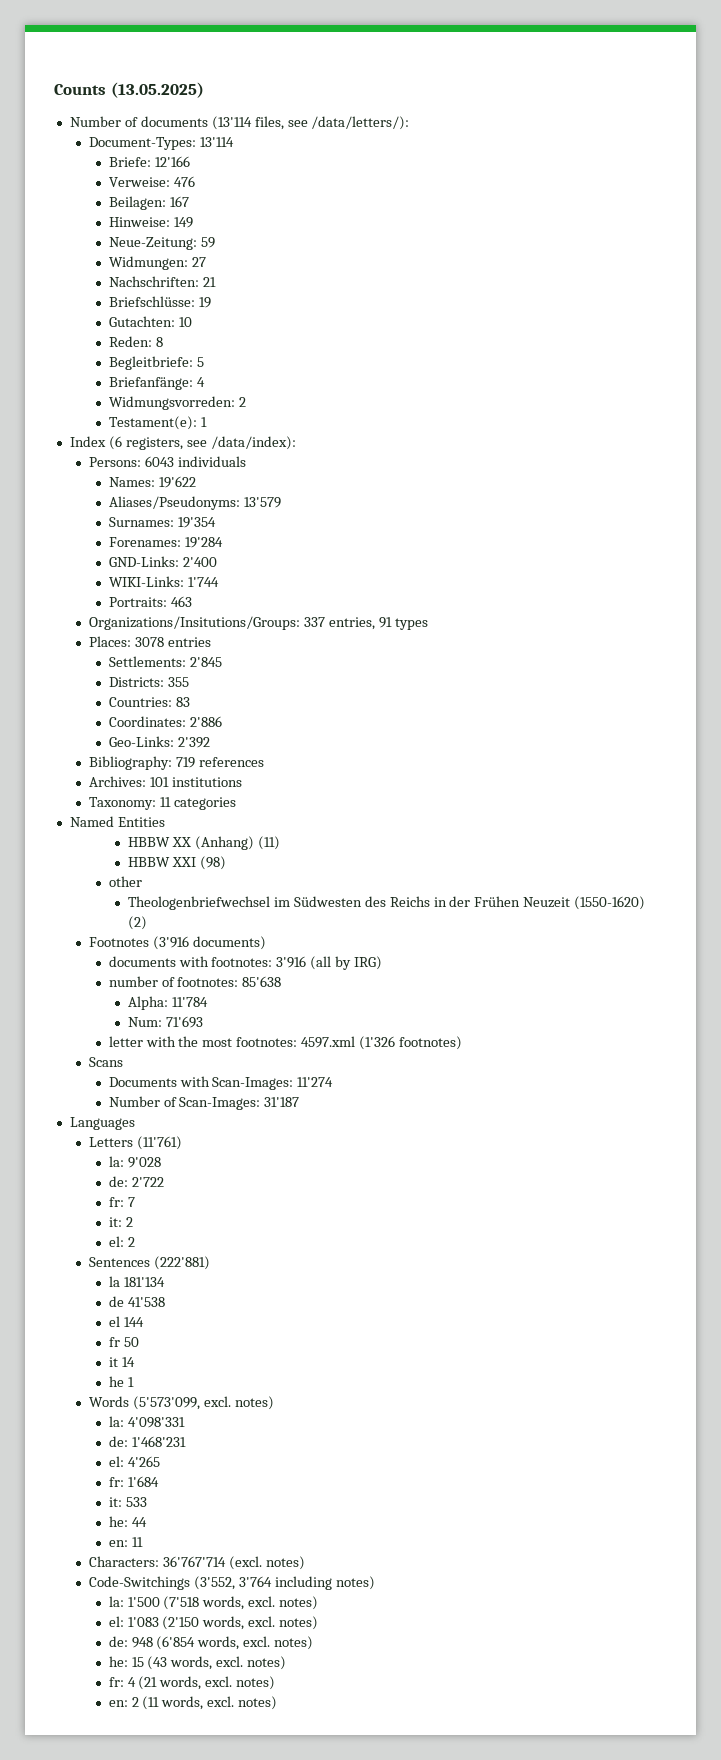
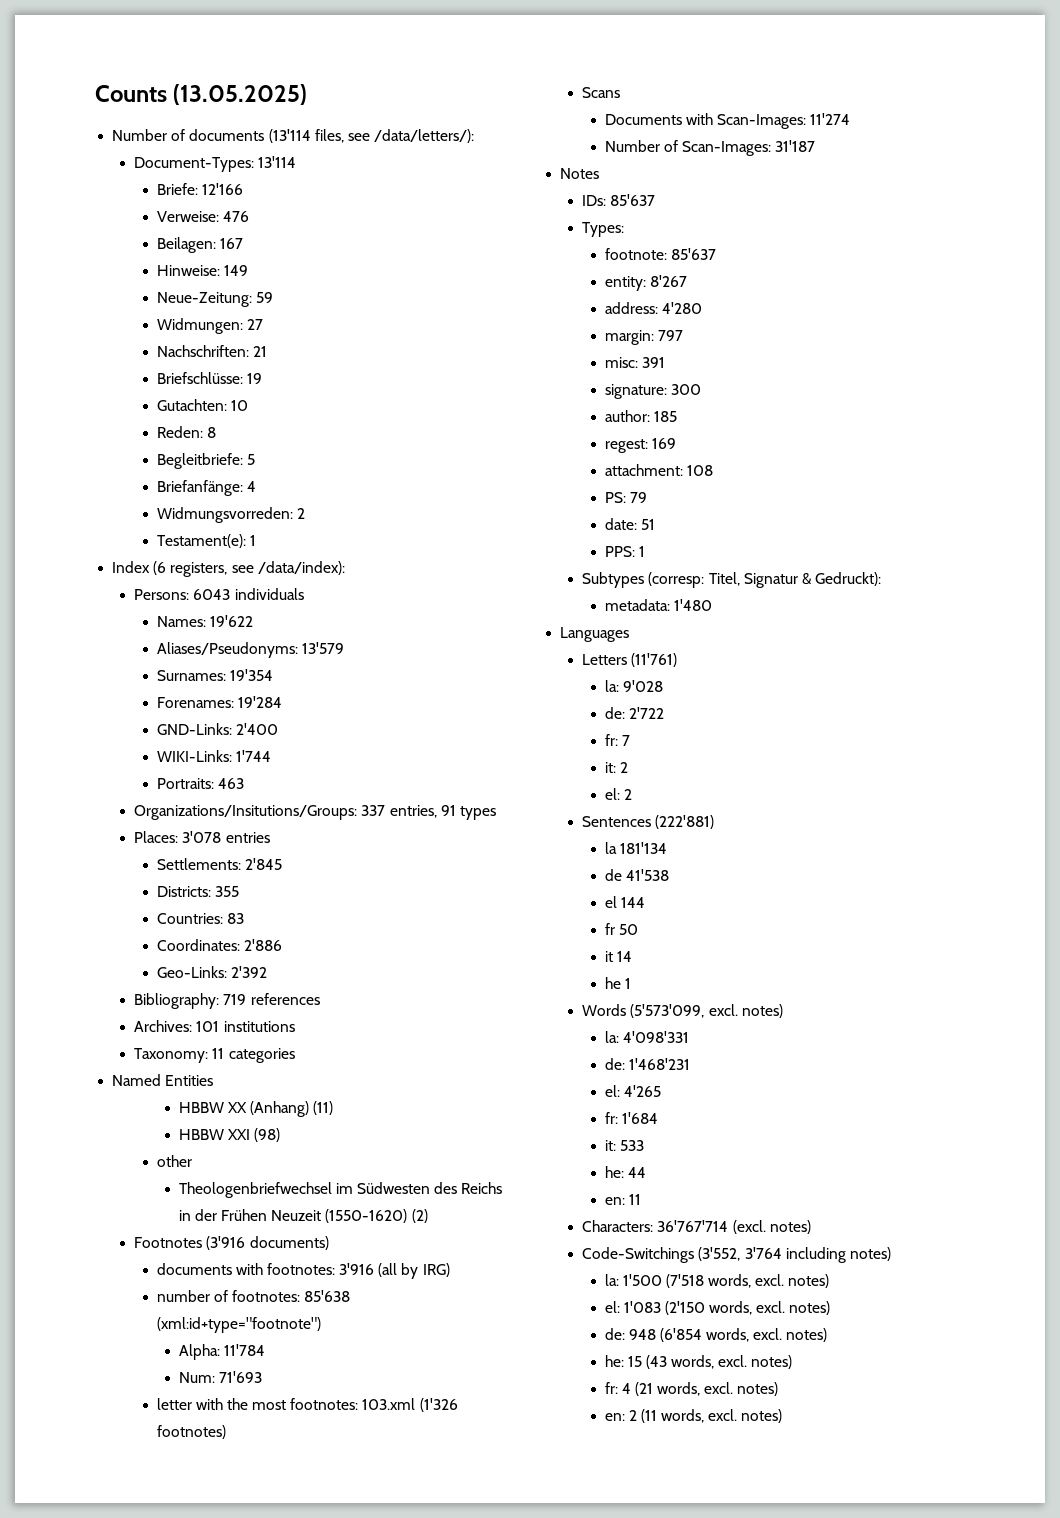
[135,637,165,647] 3078 -> [182,831,222,843] 3'078
(282, 981) none -> [156,1317,321,1333] (xml:id+type="footnote")
[301,1036,356,1048] 4597.xml -> [362,1398,416,1410] 103.xml
(300, 1102) none -> [560,168,600,179] [582,194,656,206] [582,222,625,237] [604,248,716,260] [604,275,687,291] [604,302,702,314] [604,330,683,345] [604,357,665,368] [604,384,701,399] [604,410,677,422] [604,438,676,453] [604,464,713,476] [604,492,647,503] [604,518,655,530] [604,546,645,557] [582,572,882,588] [604,599,712,611] // Notes // IDs: 85'637 // Types: // footnote: 85'637 // entity: 8'267 // address: 4'280 // margin: 797 // misc: 391 // signature: 300 // author: 185 // regest: 169 // attachment: 108 // PS: 79 // date: 51 // PPS: 1 // Subtypes (corresp: Titel, Signatur & Gedruckt): // metadata: 1'480

